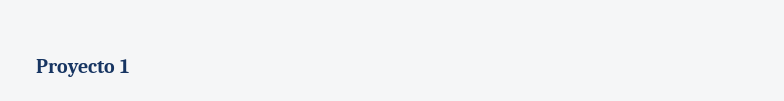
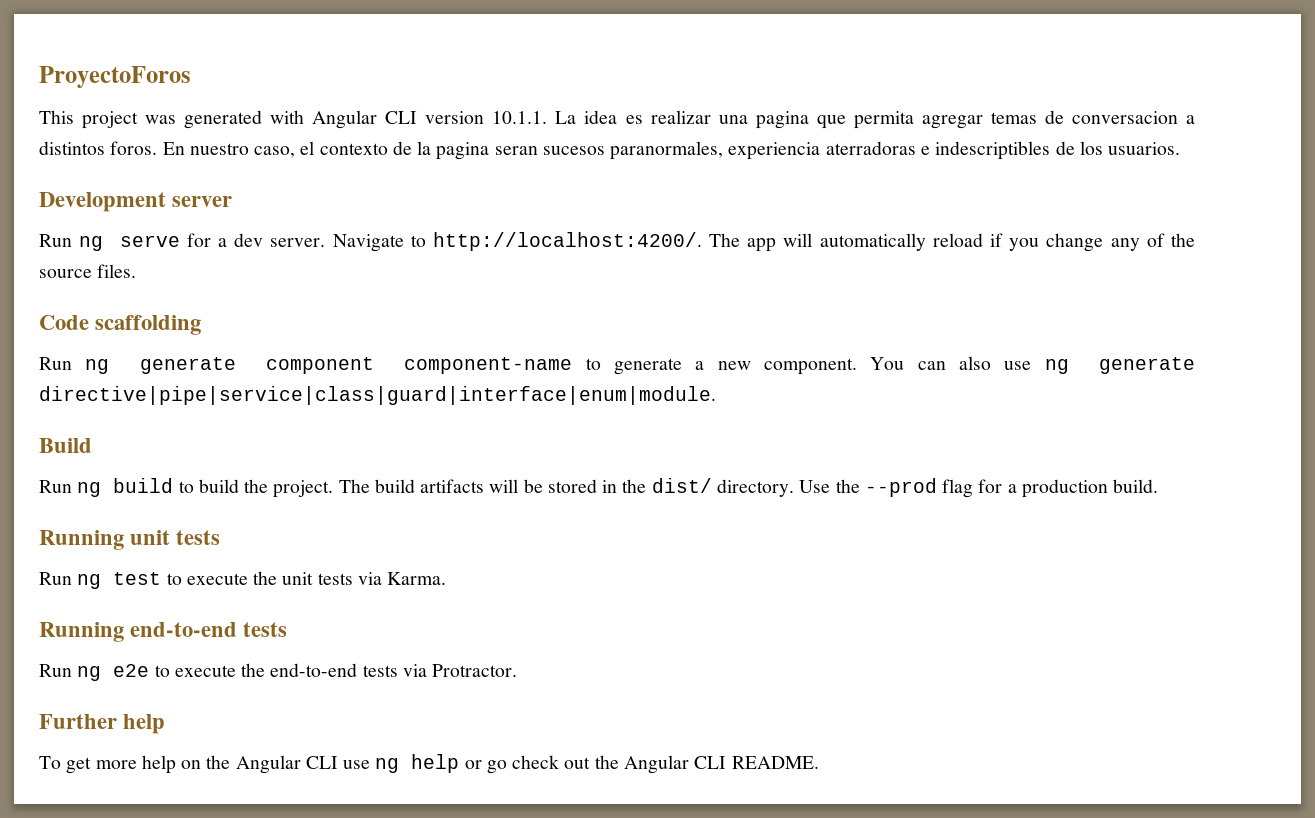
[36,59,130,77] Proyecto 1 -> [39,66,191,88] [39,110,1195,129] [39,141,1181,160] [39,192,233,212] [39,232,1195,252] [39,264,137,278] [39,315,202,335] [39,356,1195,375] [39,386,716,405] [39,438,92,453] [39,478,1159,498] [39,530,221,550] [39,571,447,589] [39,622,288,642] [39,663,518,681] [39,714,166,734] [39,754,819,774] ProyectoForos // This project was generated with Angular CLI version 10.1.1. La idea es realizar una pagina que permita agregar temas de conversacion a distintos foros. En nuestro caso, el contexto de la pagina seran sucesos paranormales, experiencia aterradoras e indescriptibles de los usuarios. // Development server // Run ng serve for a dev server. Navigate to http://localhost:4200/. The app will automatically reload if you change any of the source files. // Code scaffolding // Run ng generate component component-name to generate a new component. You can also use ng generate directive|pipe|service|class|guard|interface|enum|module. // Build // Run ng build to build the project. The build artifacts will be stored in the dist/ directory. Use the --prod flag for a production build. // Running unit tests // Run ng test to execute the unit tests via Karma. // Running end-to-end tests // Run ng e2e to execute the end-to-end tests via Protractor. // Further help // To get more help on the Angular CLI use ng help or go check out the Angular CLI README.

